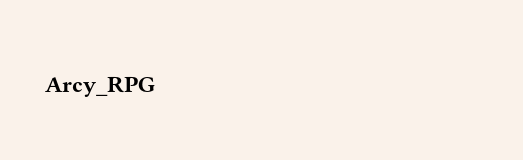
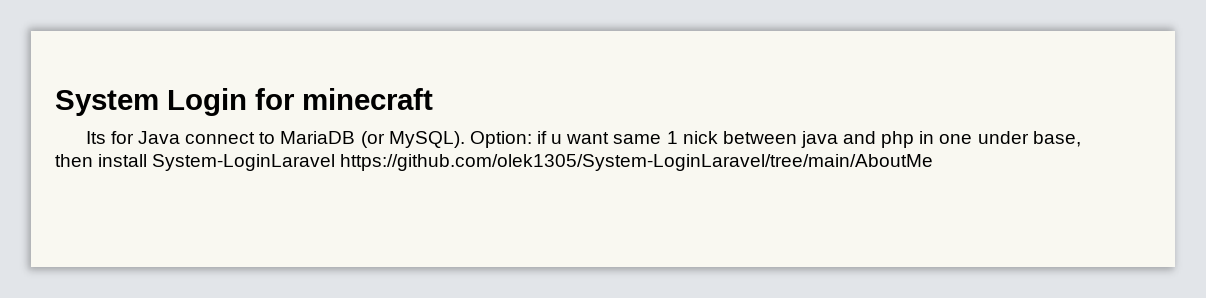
[45,76,155,97] Arcy_RPG -> [55,88,433,116] [85,131,1081,148] [55,154,934,171] System Login for minecraft // Its for Java connect to MariaDB (or MySQL). Option: if u want same 1 nick between java and php in one under base, then install System-LoginLaravel https://github.com/olek1305/System-LoginLaravel/tree/main/AboutMe

